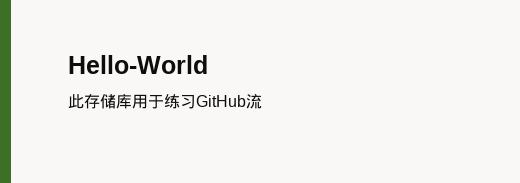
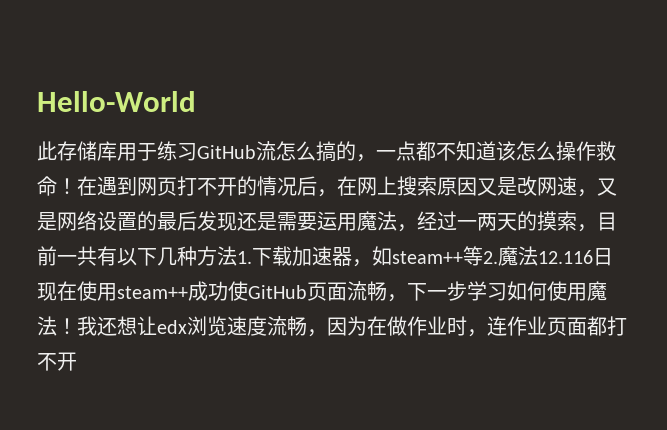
(262, 101) none -> [276,141,616,162] [37,176,617,197] [37,211,617,232] [37,246,613,267] [37,281,607,302] [37,316,627,337] [37,352,77,371] 怎么搞的，一点都不知道该怎么操作救命！在遇到网页打不开的情况后，在网上搜索原因又是改网速，又是网络设置的最后发现还是需要运用魔法，经过一两天的摸索，目前一共有以下几种方法1.下载加速器，如steam++等2.魔法12.116日现在使用steam++成功使GitHub页面流畅，下一步学习如何使用魔法！我还想让edx浏览速度流畅，因为在做作业时，连作业页面都打不开

